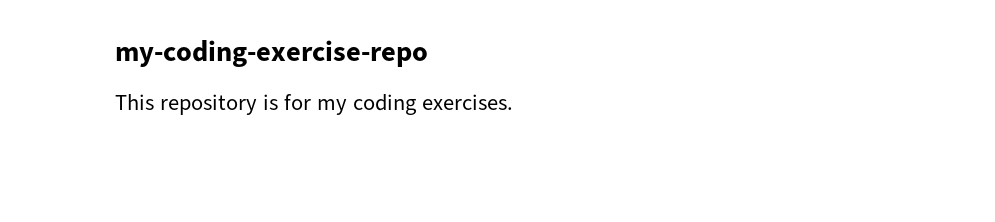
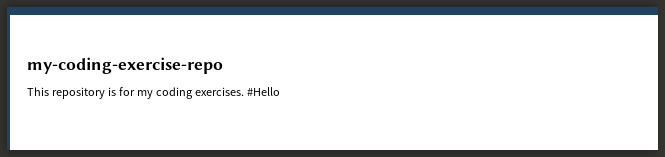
(514, 102) none -> [246,87,280,96] #Hello

